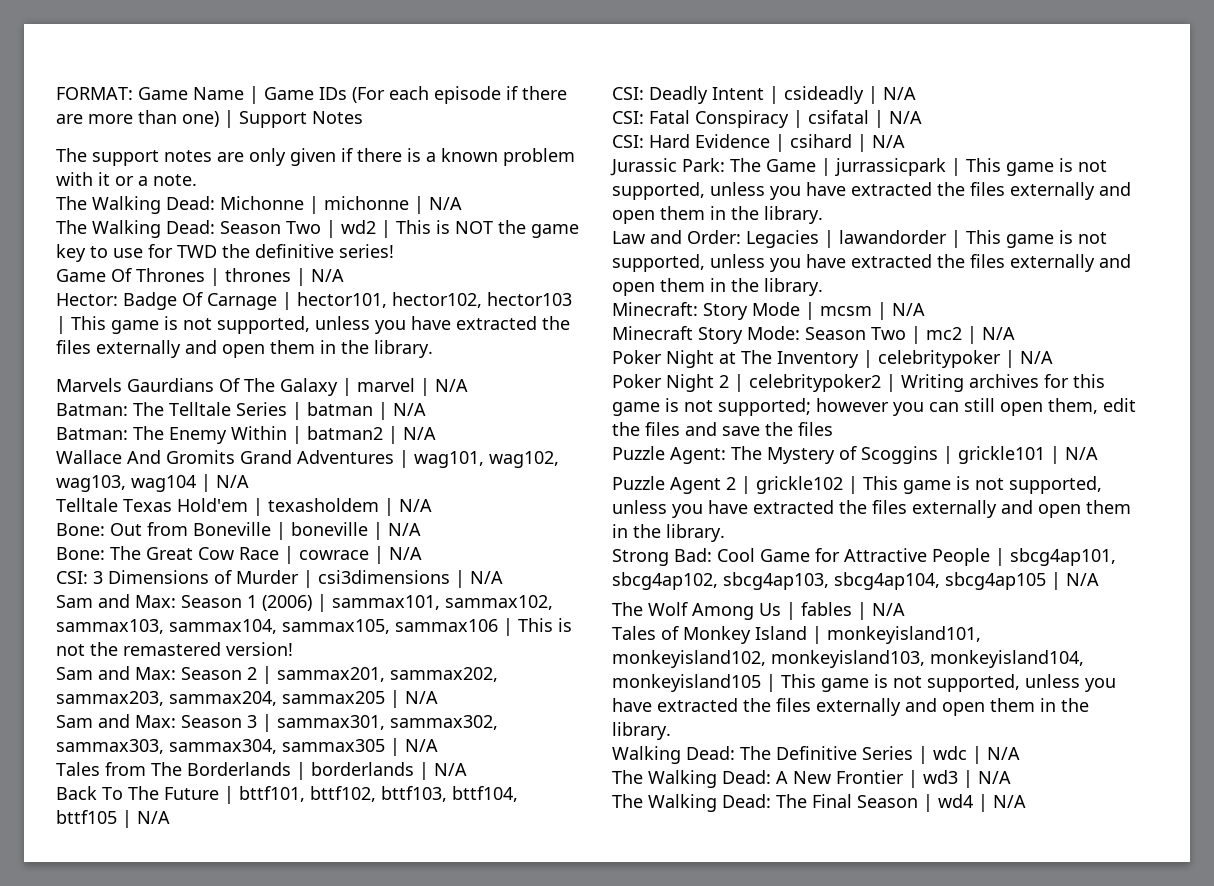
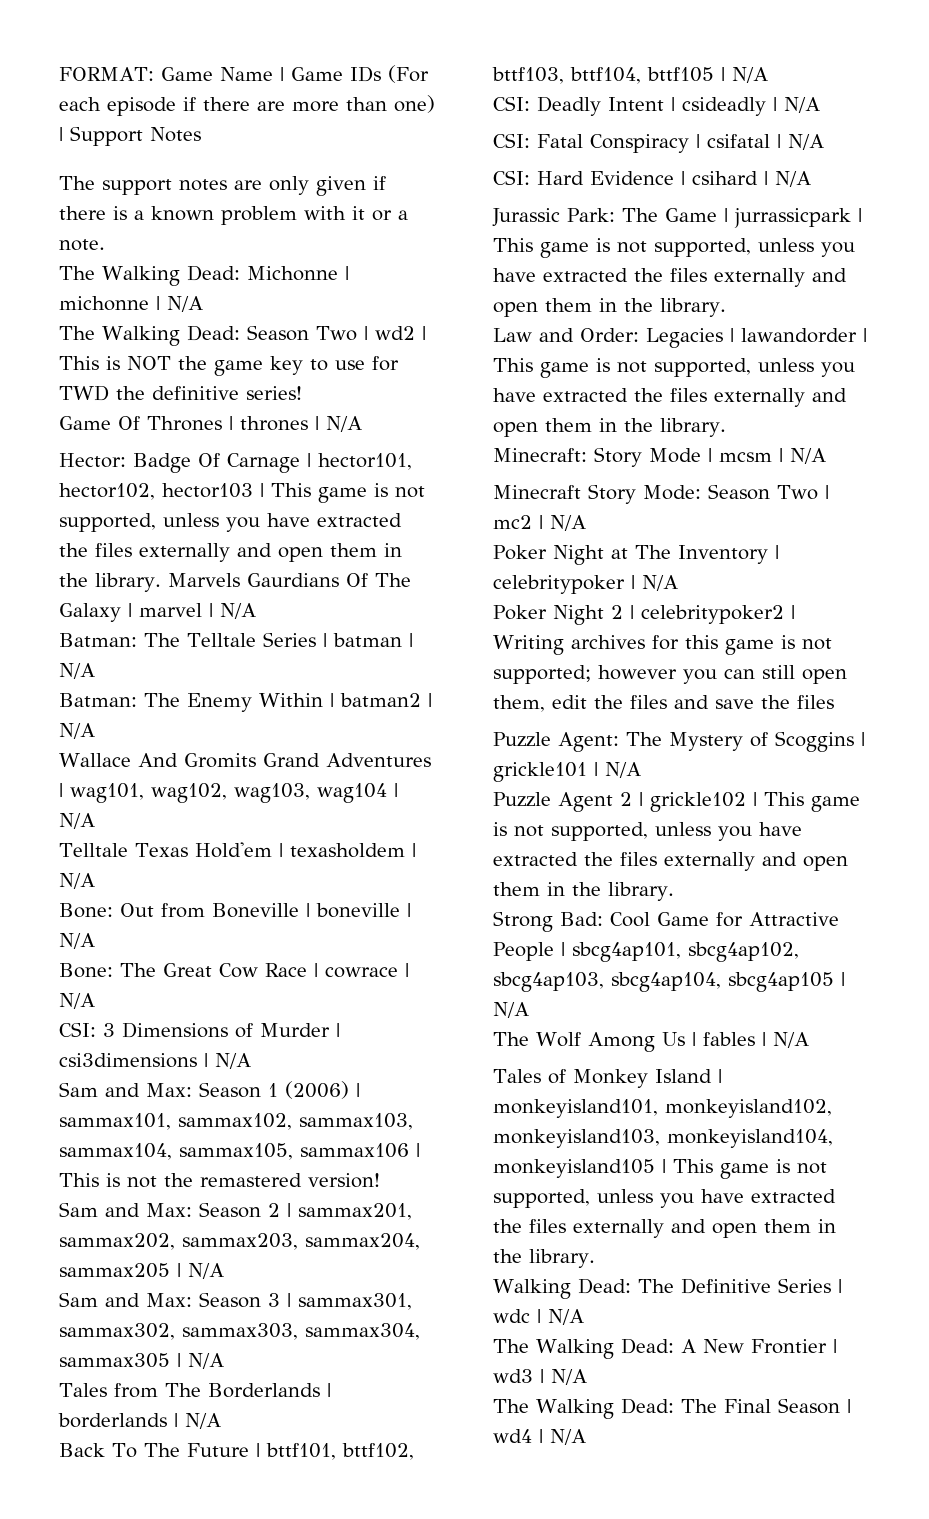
(433, 349) // -> (161, 582) none

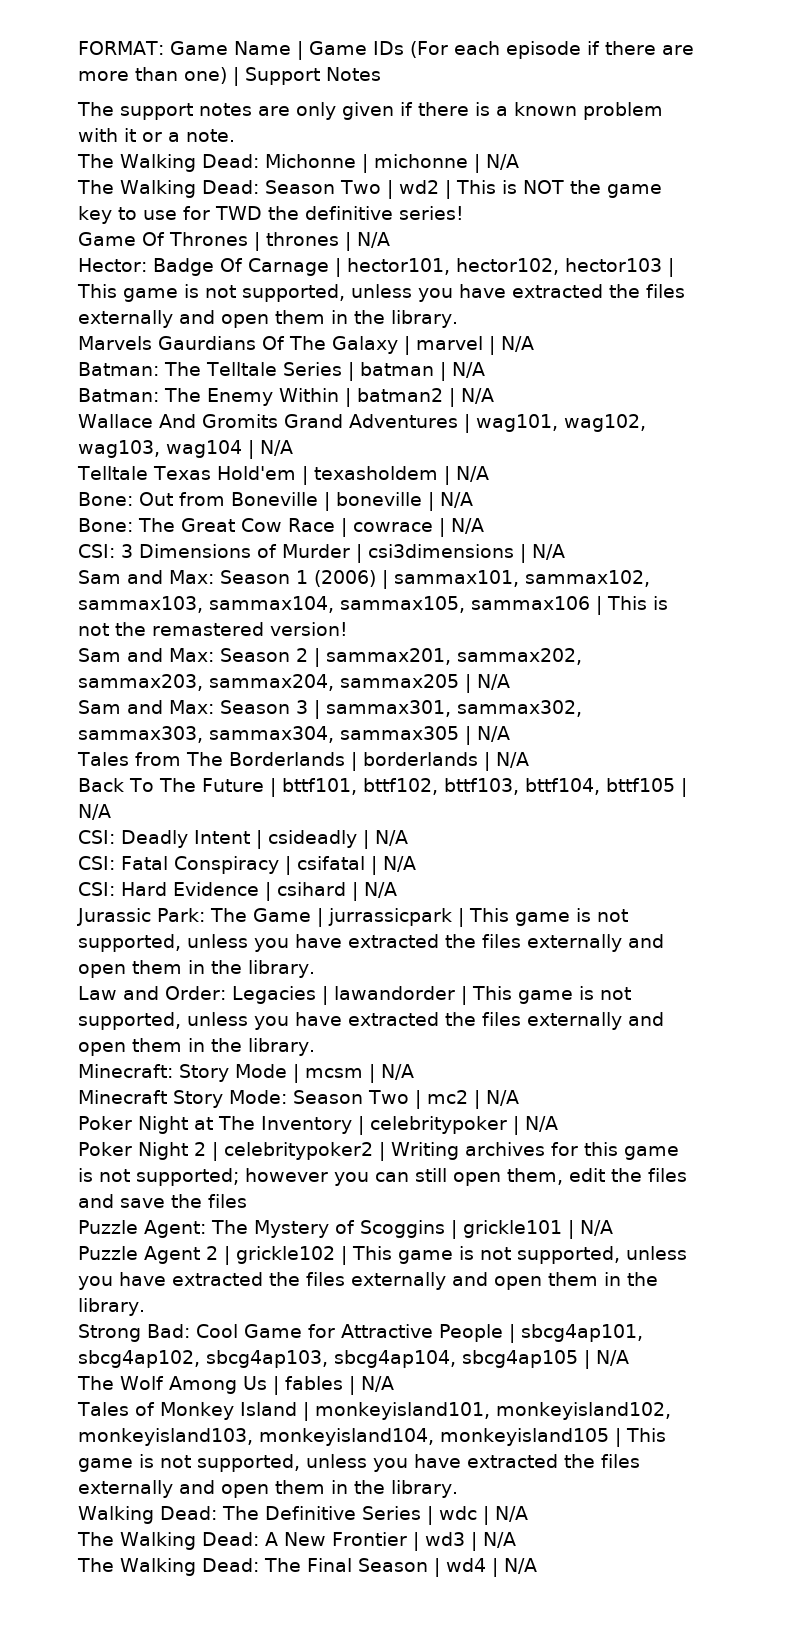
(161, 582) none -> (458, 319) //

